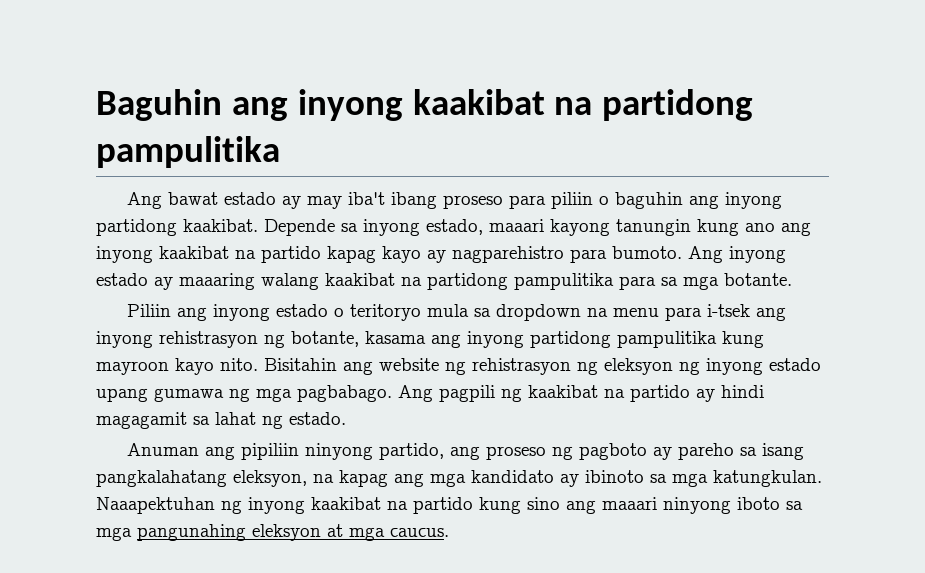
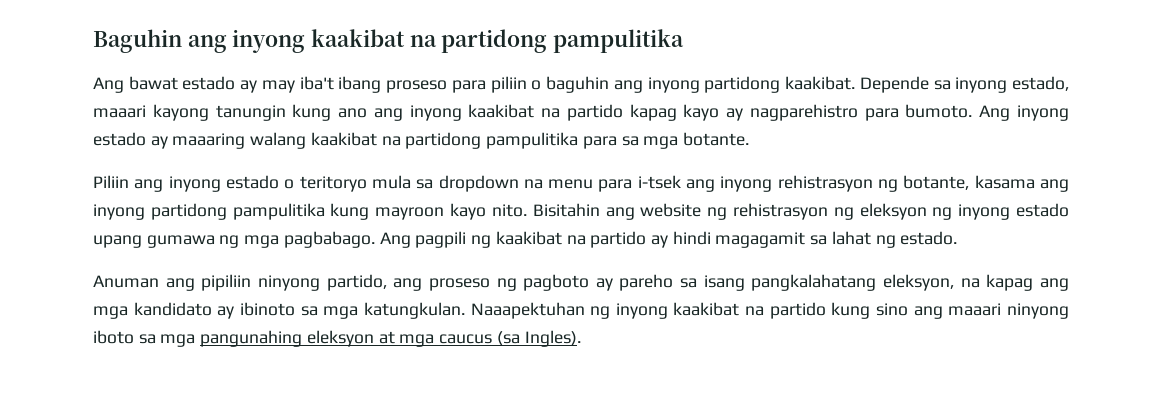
[390,528,449,537] caucus. -> [439,330,581,347] caucus (sa Ingles).

